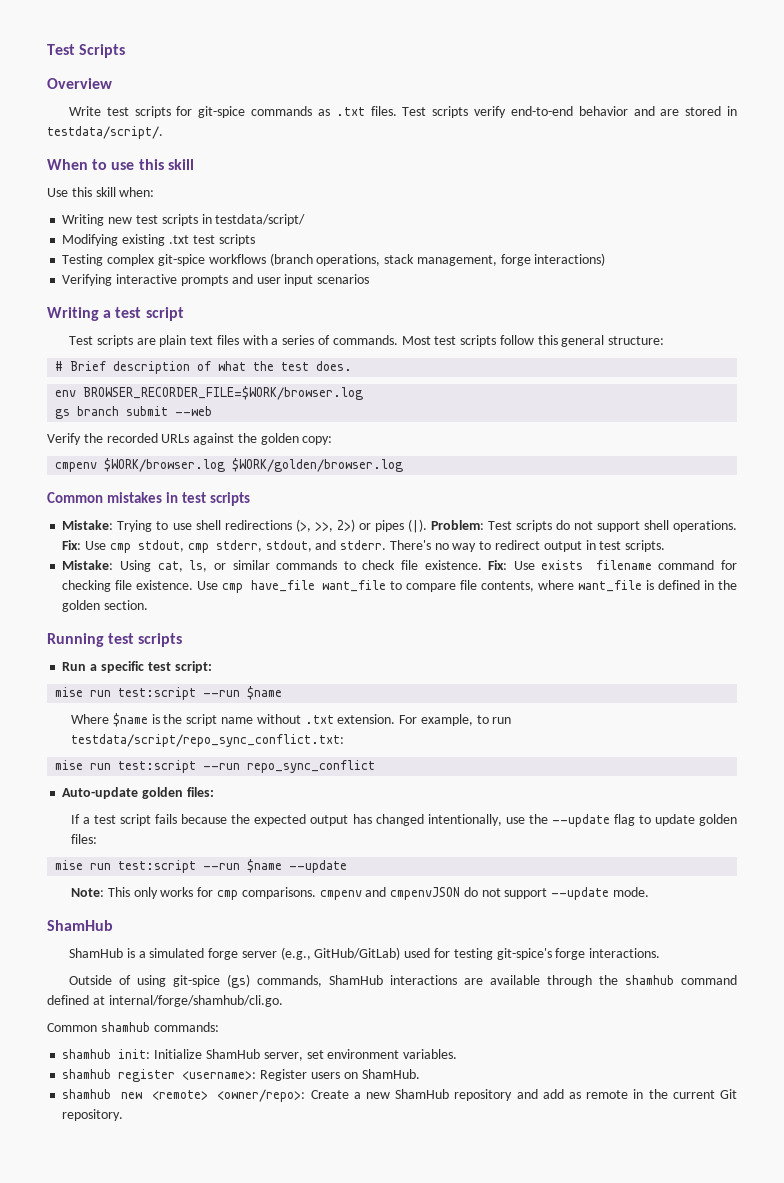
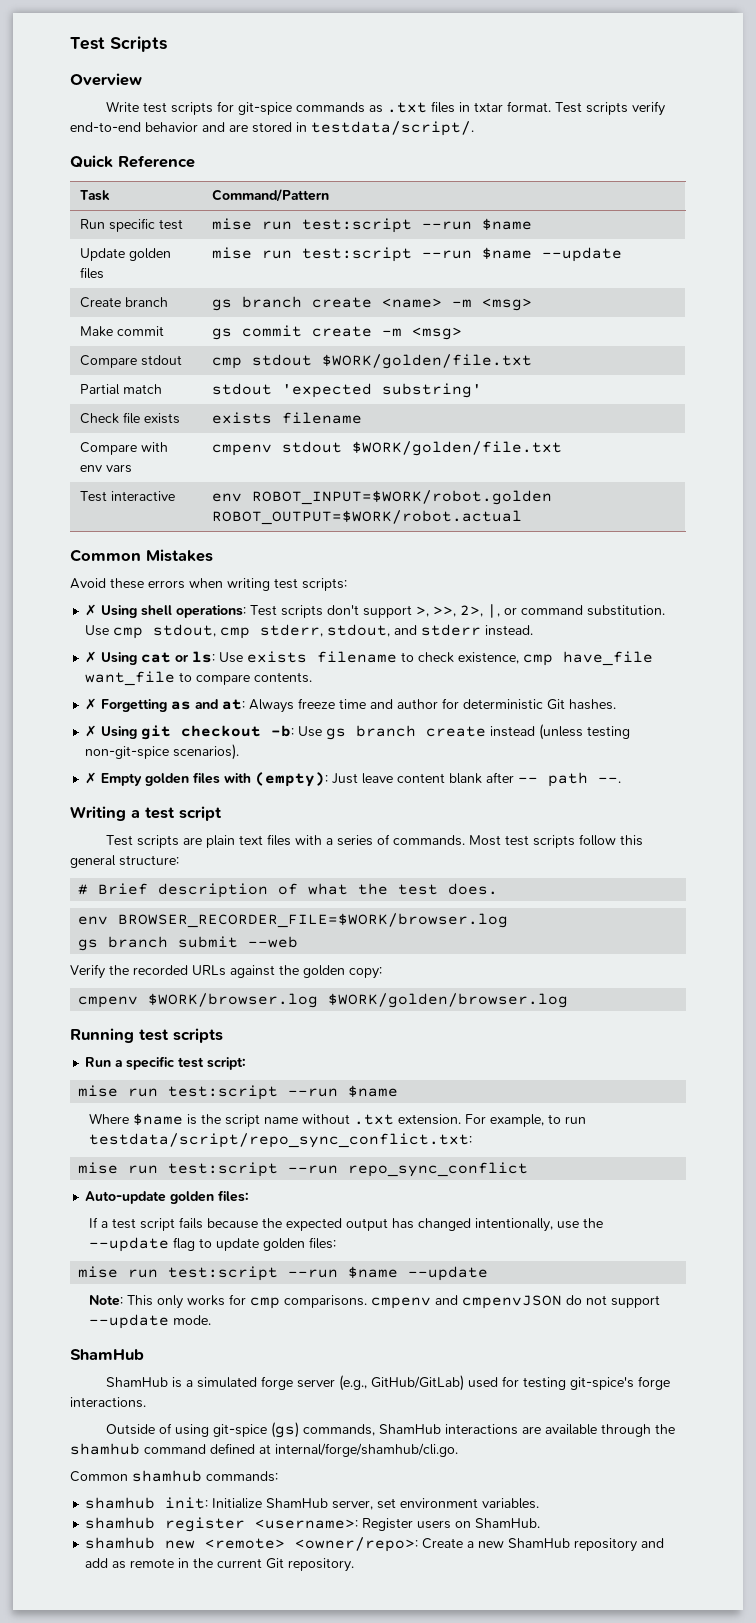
[370,106,397,116] files. -> [430,101,551,113] files in txtar format.
[47,159,194,170] [47,187,155,197] [62,214,306,226] [62,234,255,246] [62,253,606,266] [62,274,370,286] When to use this skill // Use this skill when: // Writing new test scripts in testdata/script/ // Modifying existing .txt test scripts // Testing complex git-spice workflows (branch operations, stack management, forge interactions) // Verifying interactive prompts and user input scenarios -> [70,155,195,168] [79,190,110,201] [211,189,329,202] [79,218,183,232] [211,218,532,233] [79,248,171,261] [79,267,104,279] [211,247,622,262] [79,297,168,308] [211,296,532,311] [79,326,164,337] [211,325,462,340] [79,355,182,368] [211,354,532,369] [79,384,162,395] [211,383,482,398] [79,412,180,424] [211,412,362,424] [79,442,168,455] [79,464,132,473] [211,441,562,456] [79,491,175,502] [211,490,552,505] [211,510,522,525] [70,549,213,562] [70,578,347,591] [85,604,666,618] [85,624,534,639] [85,651,654,666] [85,671,313,686] [85,698,617,713] [85,724,631,740] [85,744,240,760] [85,772,622,787] Quick Reference // Task | Command/Pattern // Run specific test | mise run test:script --run $name // Update golden files | mise run test:script --run $name --update // Create branch | gs branch create <name> -m <msg> // Make commit | gs commit create -m <msg> // Compare stdout | cmp stdout $WORK/golden/file.txt // Partial match | stdout 'expected substring' // Check file exists | exists filename // Compare with env vars | cmpenv stdout $WORK/golden/file.txt // Test interactive | env ROBOT_INPUT=$WORK/robot.golden ROBOT_OUTPUT=$WORK/robot.actual // Common Mistakes // Avoid these errors when writing test scripts: // ✗ Using shell operations: Test scripts don't support >, >>, 2>, |, or command substitution. Use cmp stdout, cmp stderr, stdout, and stderr instead. // ✗ Using cat or ls: Use exists filename to check existence, cmp have_file want_file to compare contents. // ✗ Forgetting as and at: Always freeze time and author for deterministic Git hashes. // ✗ Using git checkout -b: Use gs branch create instead (unless testing non-git-spice scenarios). // ✗ Empty golden files with (empty): Just leave content blank after -- path --.
[47,492,250,506] [62,519,737,533] [62,540,666,553] [62,560,738,572] [62,580,737,593] [62,600,149,612] // Common mistakes in test scripts // Mistake: Trying to use shell redirections (>, >>, 2>) or pipes (|). Problem: Test scripts do not support shell operations. Fix: Use cmp stdout, cmp stderr, stdout, and stderr. There's no way to redirect output in test scripts. // Mistake: Using cat, ls, or similar commands to check file existence. Fix: Use exists filename command for checking file existence. Use cmp have_file want_file to compare file contents, where want_file is defined in the golden section. -> (569, 1000) none

